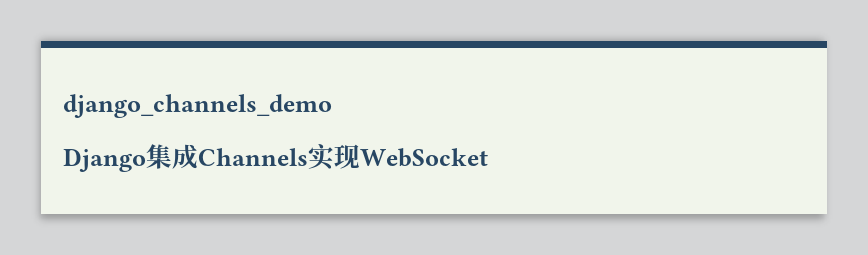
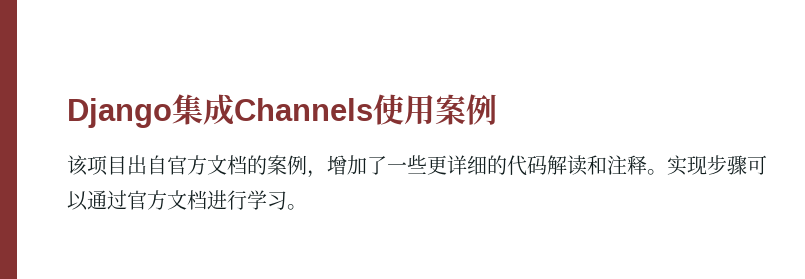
[63,94,332,118] django_channels_demo // -> (67, 113) none
[308,144,488,170] 实现WebSocket -> [373,94,497,125] [67,155,767,178] [67,190,307,211] 使用案例 // 该项目出自官方文档的案例，增加了一些更详细的代码解读和注释。实现步骤可以通过官方文档进行学习。

